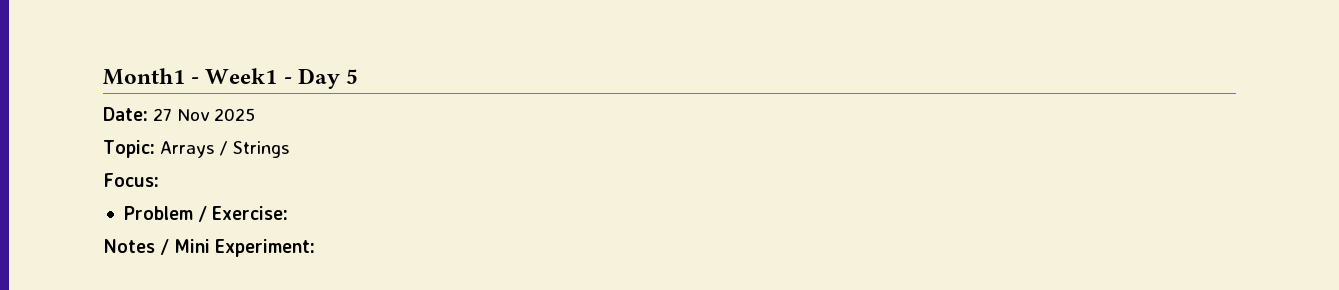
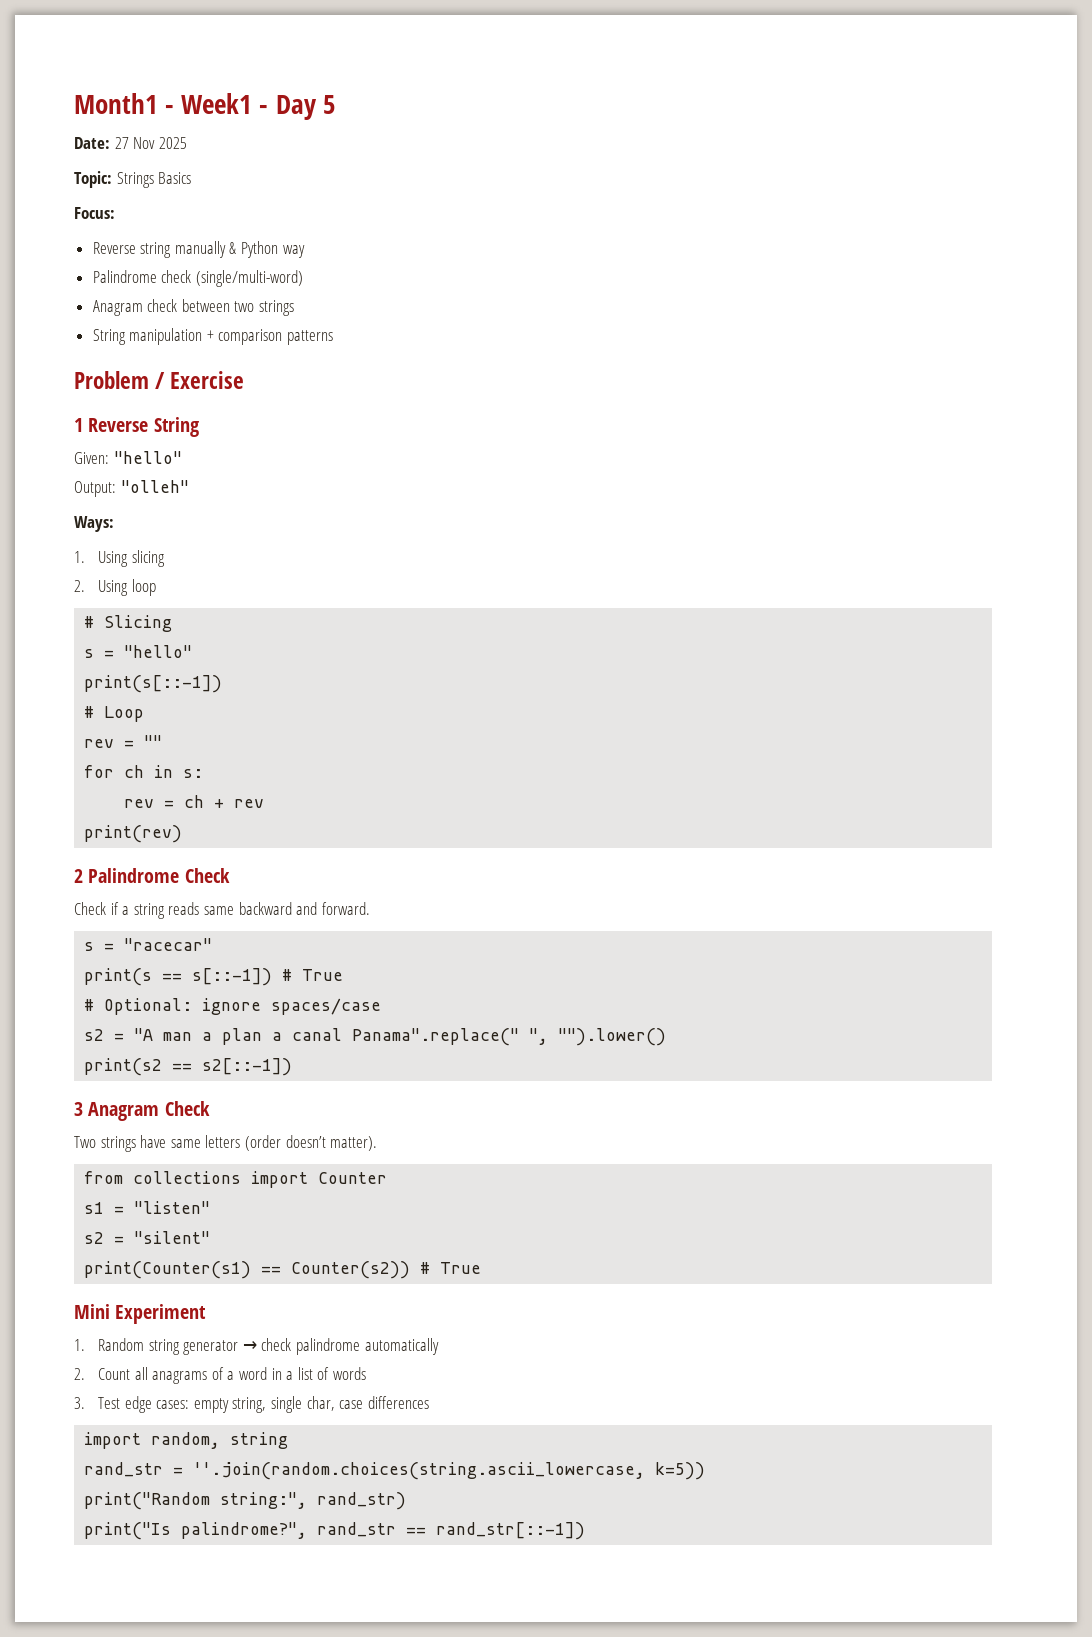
[160,141,229,158] Arrays / -> (112, 179) none
(291, 149) none -> [158,172,192,184] Basics
[123,206,289,222] [103,239,316,257] Problem / Exercise: // Notes / Mini Experiment: -> [92,241,305,258] [92,270,303,287] [92,299,295,316] [92,328,334,345] [74,371,245,389] [74,417,199,437] [74,451,182,464] [74,480,189,497] [74,516,114,532] [74,550,165,567] [74,579,156,596] [84,615,173,632] [84,645,193,658] [84,675,223,693] [84,706,145,722] [84,735,163,748] [84,765,204,778] [124,795,265,808] [84,825,183,843] [74,868,230,883] [74,902,370,919] [84,938,213,951] [84,968,344,986] [84,998,382,1015] [84,1028,667,1046] [84,1058,293,1076] [74,1101,210,1121] [74,1135,378,1152] [84,1171,388,1188] [84,1201,211,1214] [84,1231,211,1244] [84,1261,482,1279] [74,1304,207,1324] [74,1338,439,1355] [74,1367,367,1384] [74,1396,429,1413] [84,1432,289,1449] [84,1462,706,1480] [84,1492,407,1510] [84,1522,586,1540] Reverse string manually & Python way // Palindrome check (single/multi-word) // Anagram check between two strings // String manipulation + comparison patterns // Problem / Exercise // 1 Reverse String // Given: "hello" // Output: "olleh" // Ways: // 1. Using slicing // 2. Using loop // # Slicing // s = "hello" // print(s[::-1]) // # Loop // rev = "" // for ch in s: // rev = ch + rev // print(rev) // 2 Palindrome Check // Check if a string reads same backward and forward. // s = "racecar" // print(s == s[::-1]) # True // # Optional: ignore spaces/case // s2 = "A man a plan a canal Panama".replace(" ", "").lower() // print(s2 == s2[::-1]) // 3 Anagram Check // Two strings have same letters (order doesn’t matter). // from collections import Counter // s1 = "listen" // s2 = "silent" // print(Counter(s1) == Counter(s2)) # True // Mini Experiment // 1. Random string generator → check palindrome automatically // 2. Count all anagrams of a word in a list of words // 3. Test edge cases: empty string, single char, case differences // import random, string // rand_str = ''.join(random.choices(string.ascii_lowercase, k=5)) // print("Random string:", rand_str) // print("Is palindrome?", rand_str == rand_str[::-1])

